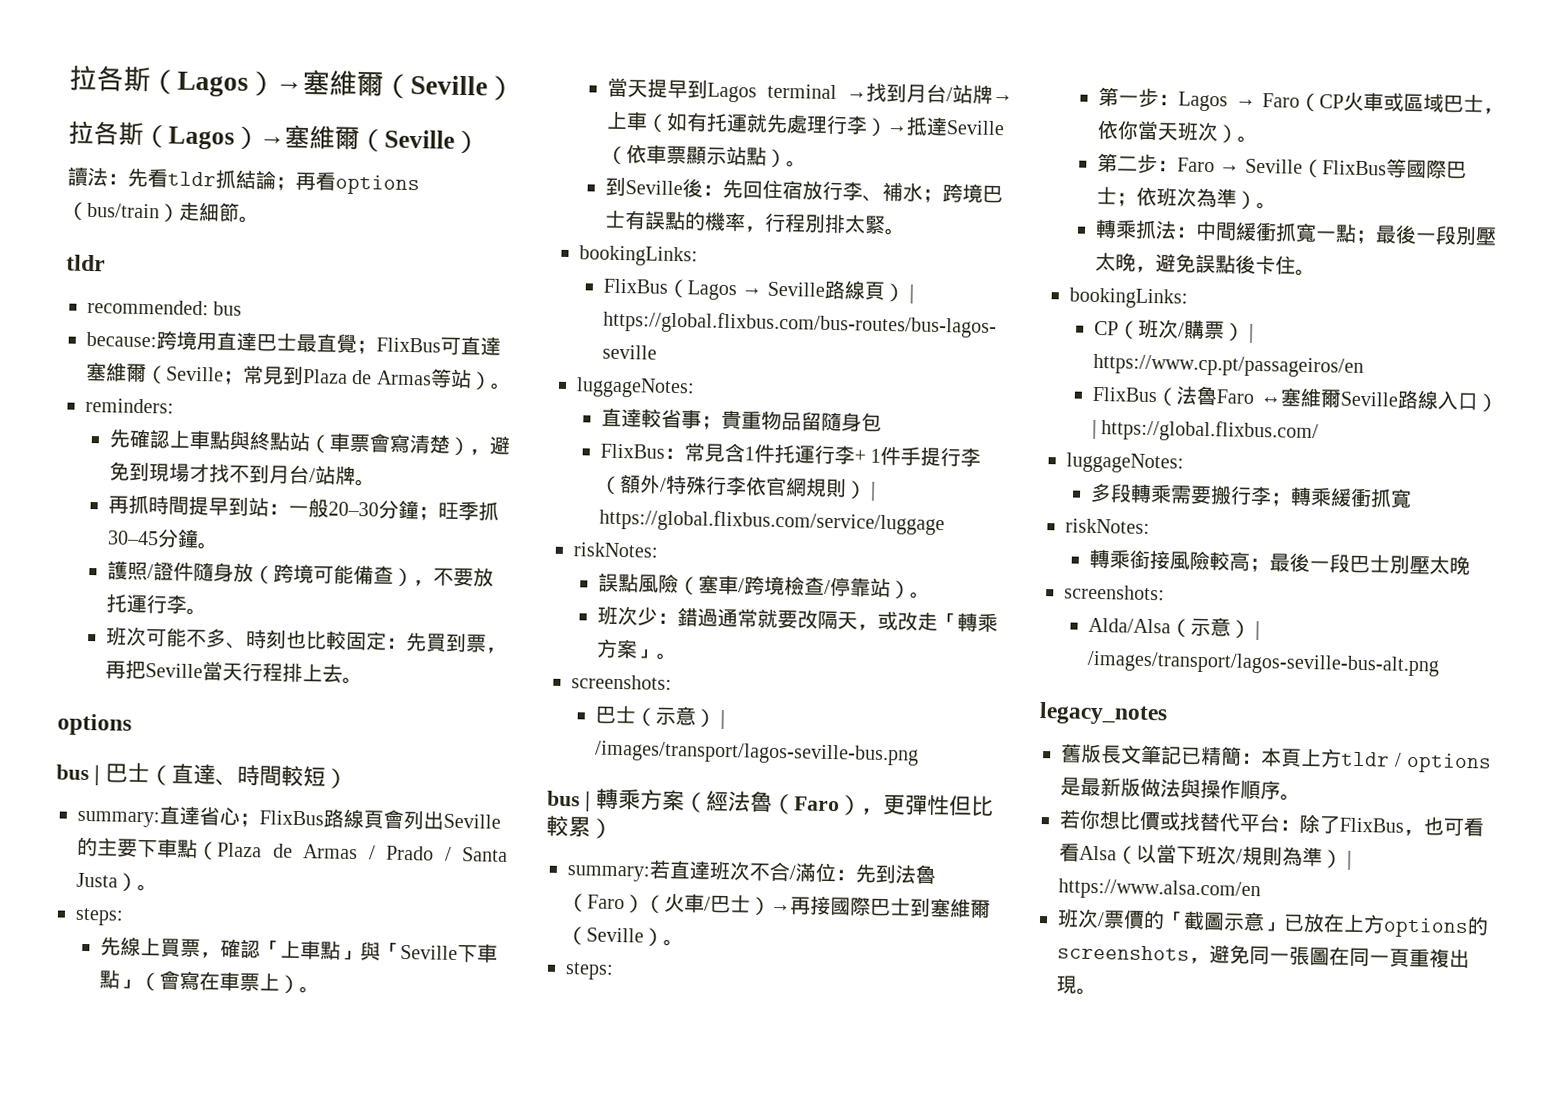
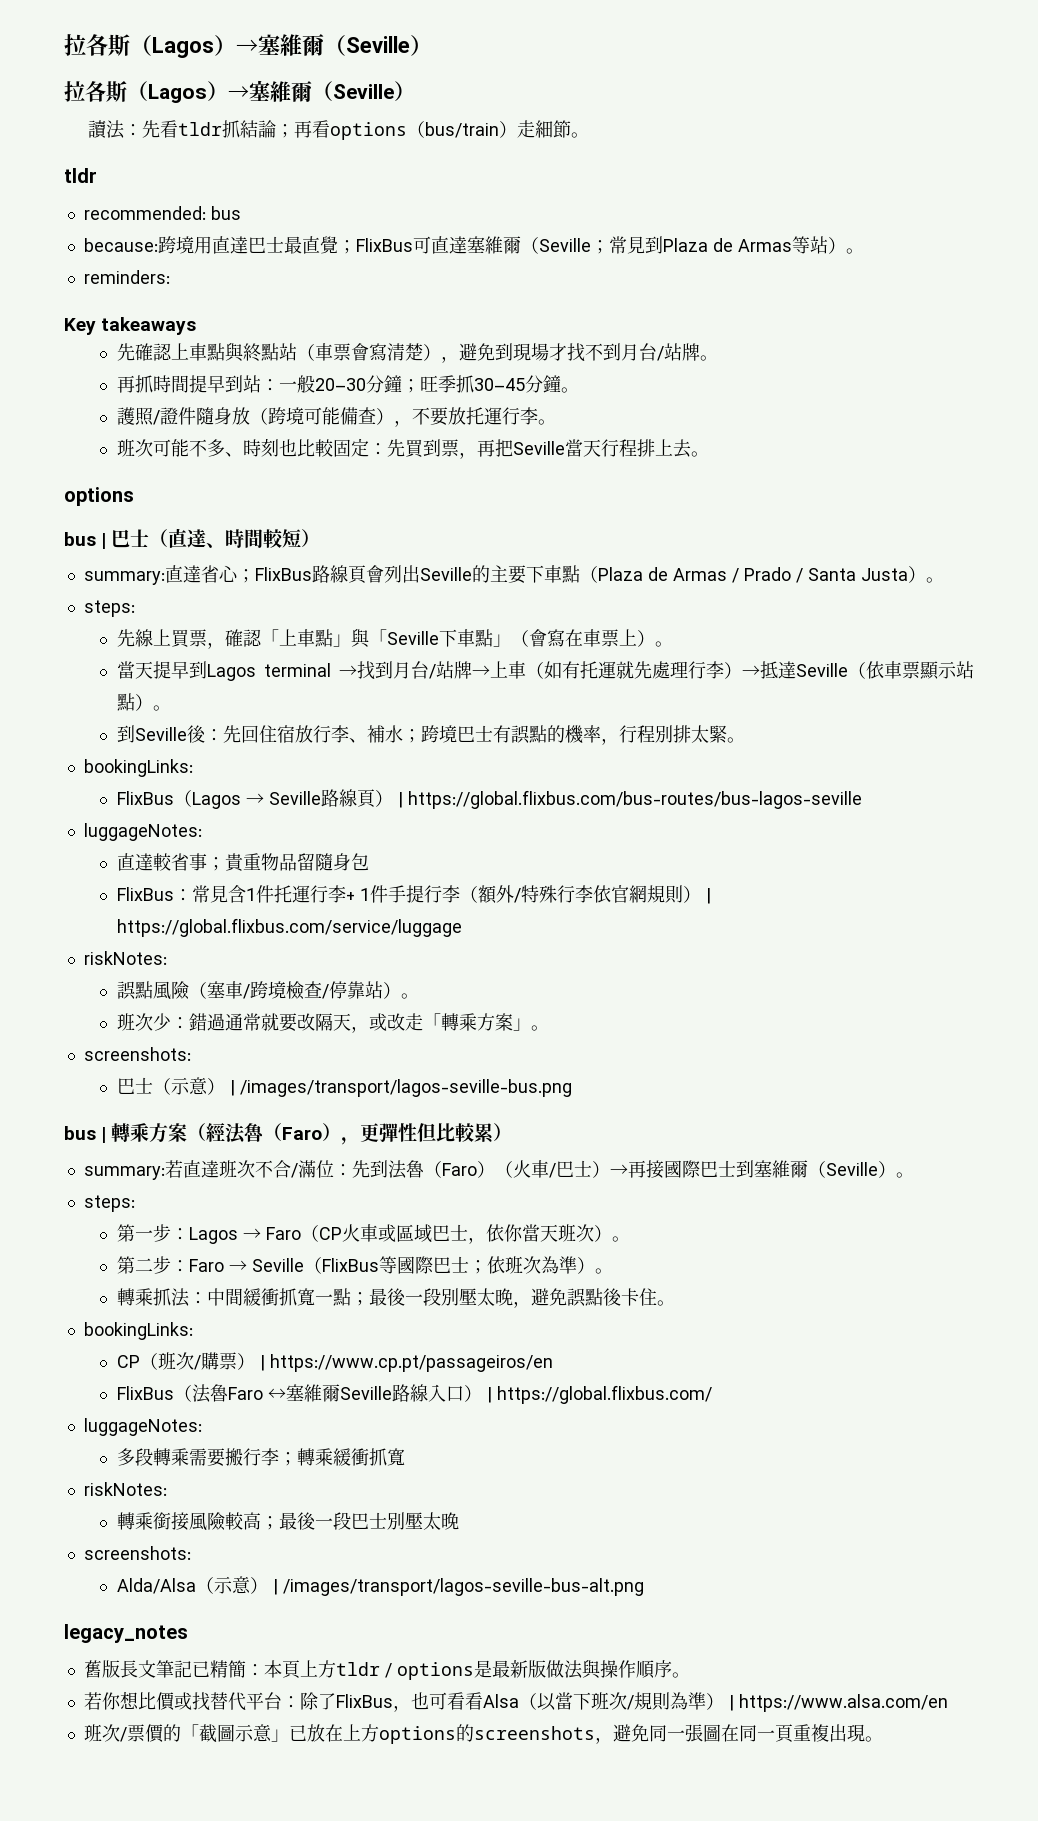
(174, 405) none -> [64,317,197,335] // Key takeaways

